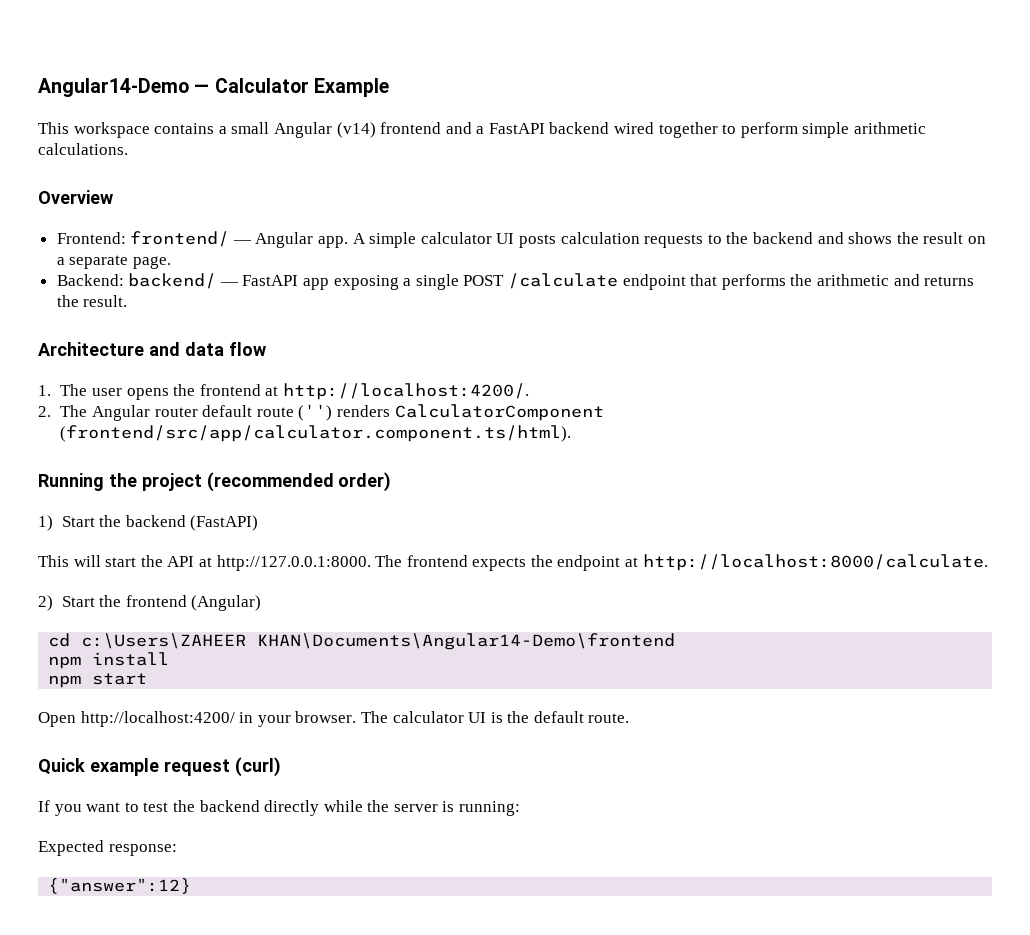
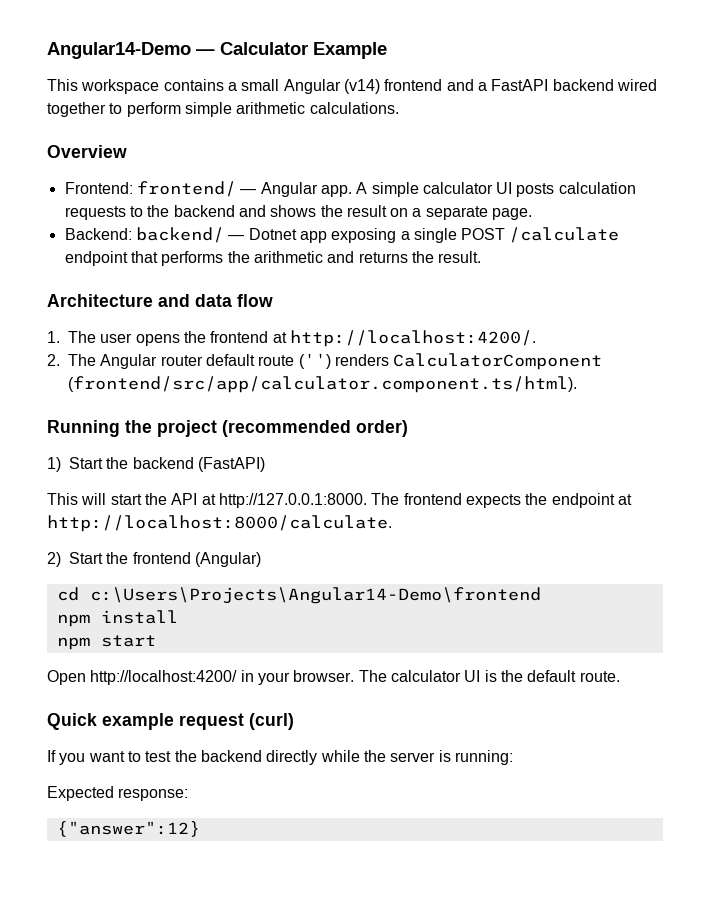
[242,275,299,286] FastAPI -> [248,228,297,240] Dotnet
[81,633,676,650] c:\Users\ZAHEER KHAN\Documents\Angular14-Demo\frontend -> [89,587,541,604] c:\Users\Projects\Angular14-Demo\frontend

